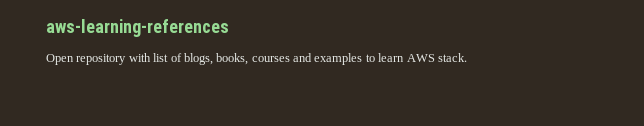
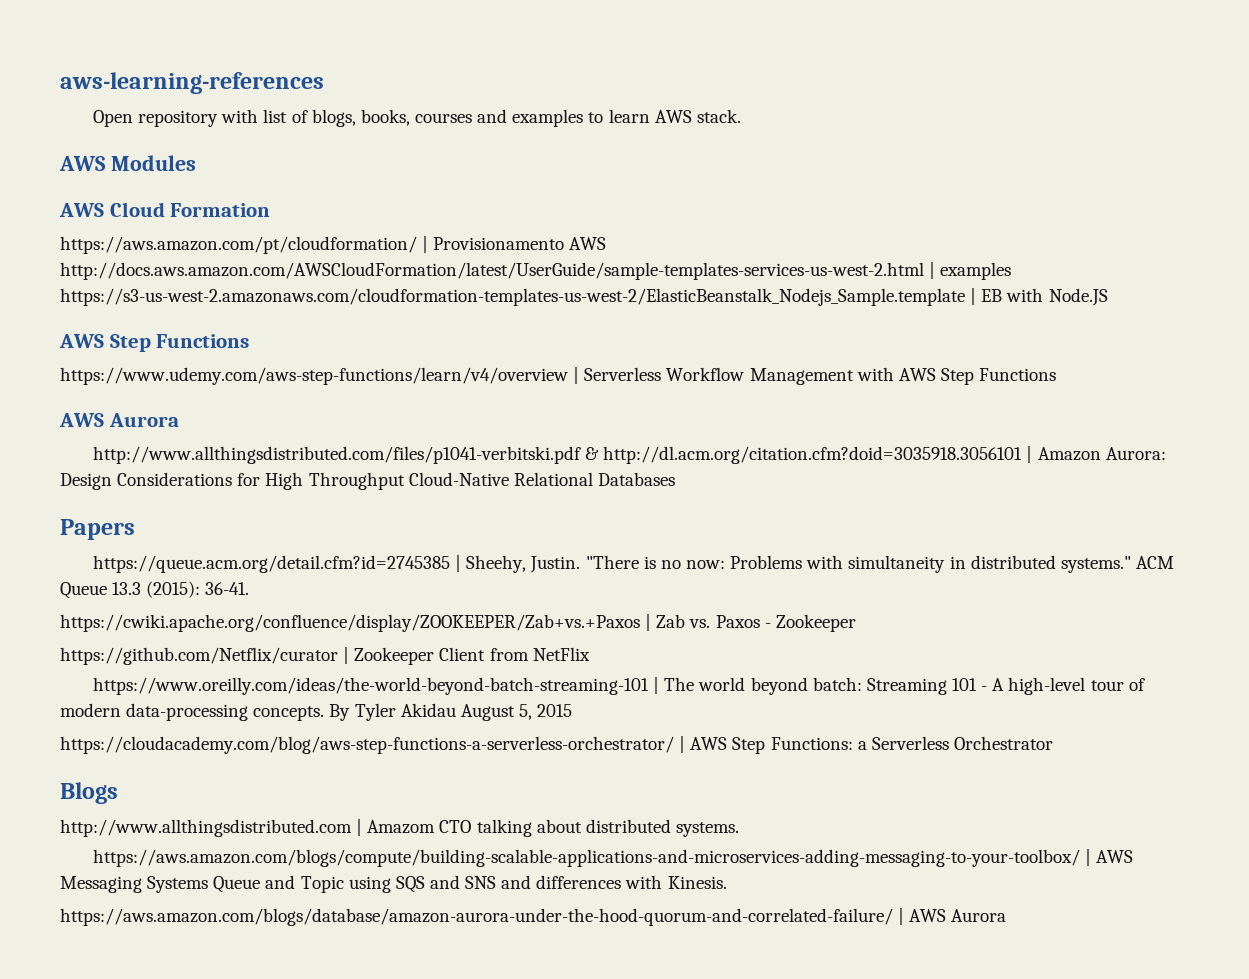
(467, 57) none -> [59,155,196,171] [59,202,271,217] [60,236,607,254] [60,262,1012,280] [60,288,1108,306] [59,334,250,352] [60,367,1057,385] [59,413,179,427] [93,446,1166,464] [60,472,675,490] [60,519,135,540] [93,555,1174,573] [60,581,250,599] [60,614,856,632] [60,647,590,665] [93,677,1145,695] [60,703,573,721] [60,736,1053,754] [60,782,118,804] [60,819,739,837] [93,849,1134,867] [60,875,727,893] [60,908,1007,926] // AWS Modules // AWS Cloud Formation // https://aws.amazon.com/pt/cloudformation/ | Provisionamento AWS http://docs.aws.amazon.com/AWSCloudFormation/latest/UserGuide/sample-templates-services-us-west-2.html | examples https://s3-us-west-2.amazonaws.com/cloudformation-templates-us-west-2/ElasticBeanstalk_Nodejs_Sample.template | EB with Node.JS // AWS Step Functions // https://www.udemy.com/aws-step-functions/learn/v4/overview | Serverless Workflow Management with AWS Step Functions // AWS Aurora // http://www.allthingsdistributed.com/files/p1041-verbitski.pdf & http://dl.acm.org/citation.cfm?doid=3035918.3056101 | Amazon Aurora: Design Considerations for High Throughput Cloud-Native Relational Databases // Papers // https://queue.acm.org/detail.cfm?id=2745385 | Sheehy, Justin. "There is no now: Problems with simultaneity in distributed systems." ACM Queue 13.3 (2015): 36-41. // https://cwiki.apache.org/confluence/display/ZOOKEEPER/Zab+vs.+Paxos | Zab vs. Paxos - Zookeeper // https://github.com/Netflix/curator | Zookeeper Client from NetFlix // https://www.oreilly.com/ideas/the-world-beyond-batch-streaming-101 | The world beyond batch: Streaming 101 - A high-level tour of modern data-processing concepts. By Tyler Akidau August 5, 2015 // https://cloudacademy.com/blog/aws-step-functions-a-serverless-orchestrator/ | AWS Step Functions: a Serverless Orchestrator // Blogs // http://www.allthingsdistributed.com | Amazom CTO talking about distributed systems. // https://aws.amazon.com/blogs/compute/building-scalable-applications-and-microservices-adding-messaging-to-your-toolbox/ | AWS Messaging Systems Queue and Topic using SQS and SNS and differences with Kinesis. // https://aws.amazon.com/blogs/database/amazon-aurora-under-the-hood-quorum-and-correlated-failure/ | AWS Aurora

